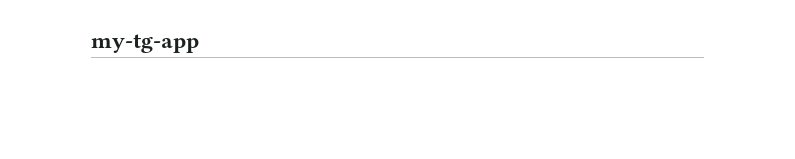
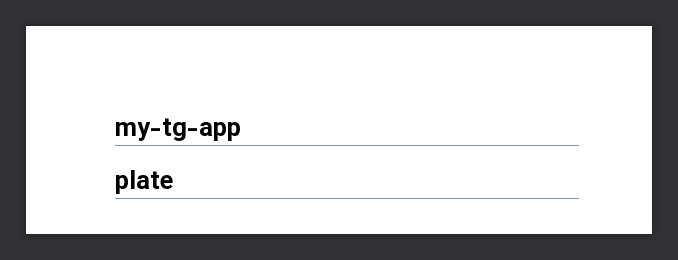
(199, 43) none -> [115,170,173,194] // plate

